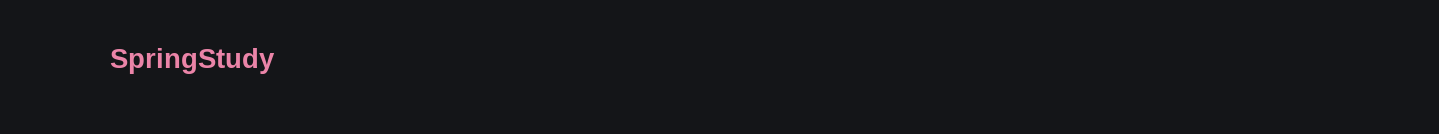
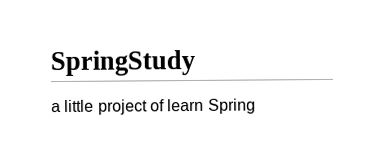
(275, 61) none -> [51,98,256,115] // a little project of learn Spring

